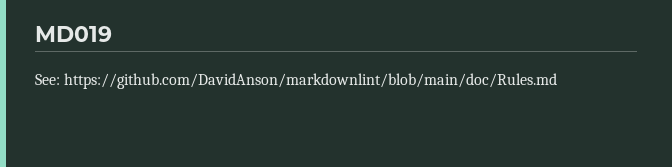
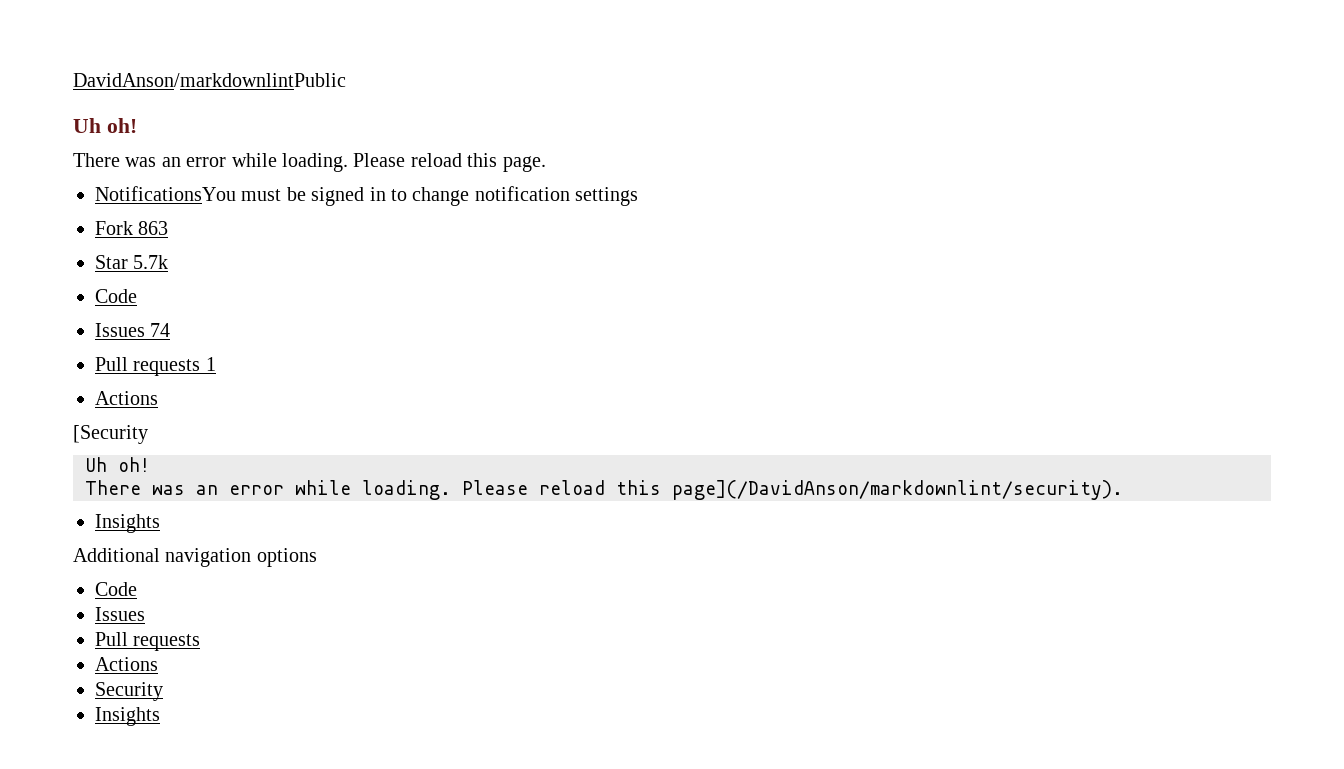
[35,26,112,42] [35,73,558,89] MD019 // See: https://github.com/DavidAnson/markdownlint/blob/main/doc/Rules.md -> [73,73,346,87] [73,118,137,133] [73,153,546,172] [95,186,639,206] [95,221,169,235] [95,255,169,269] [95,289,137,303] [95,323,171,337] [95,357,216,376] [95,391,158,405] [73,425,148,444] [85,457,150,472] [85,480,1123,500] [95,514,160,533] [73,548,317,567] [95,582,137,596] [95,607,145,621] [95,632,201,651] [95,657,158,671] [95,682,163,701] [95,707,160,726] DavidAnson/markdownlintPublic // Uh oh! // There was an error while loading. Please reload this page. // NotificationsYou must be signed in to change notification settings // Fork 863 // Star 5.7k // Code // Issues 74 // Pull requests 1 // Actions // [Security // Uh oh! // There was an error while loading. Please reload this page](/DavidAnson/markdownlint/security). // Insights // Additional navigation options // Code // Issues // Pull requests // Actions // Security // Insights

